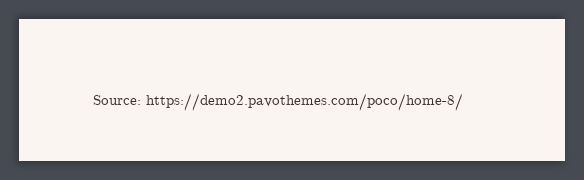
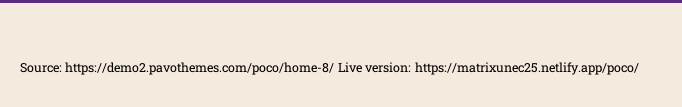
(463, 102) none -> [337,62,639,75] Live version: https://matrixunec25.netlify.app/poco/

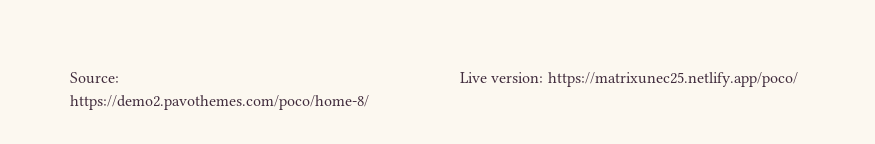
(335, 68) none -> (369, 102) //

